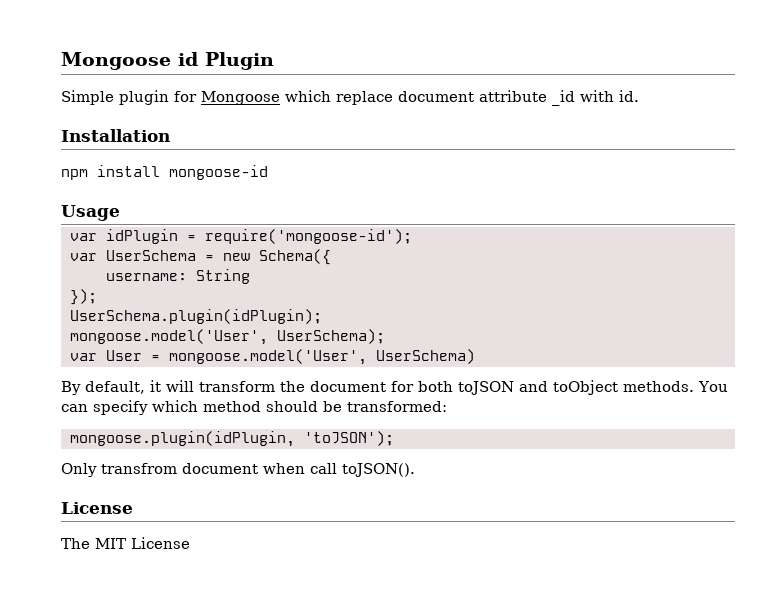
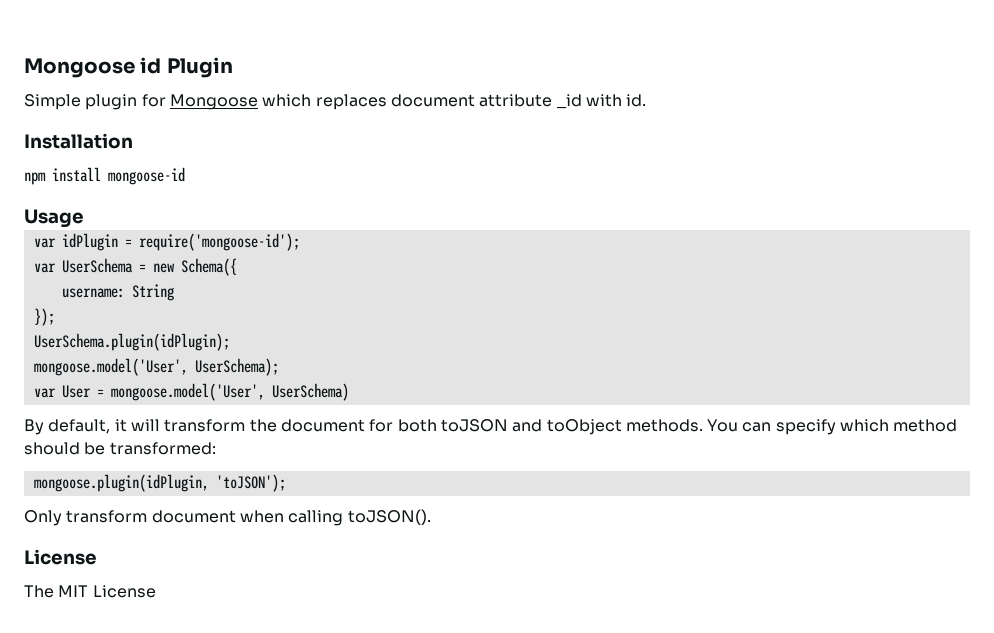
[336,91,393,105] replace -> [315,94,387,110] replaces
[101,463,177,474] transfrom -> [66,510,148,523] transform
[310,463,337,474] call -> [288,510,344,526] calling

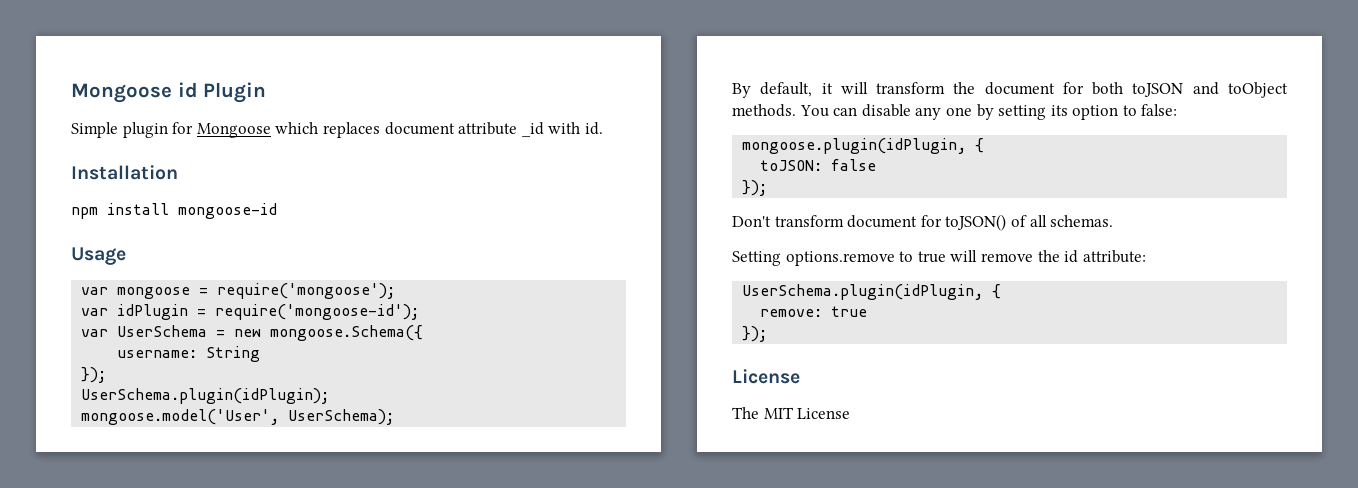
(84, 218) none -> [81,283,396,299] // var mongoose = require('mongoose');
[180,258,237,276] Schema({ -> [270,325,424,341] mongoose.Schema({
[33,383,349,401] // var User = mongoose.model('User', UserSchema) -> (395, 417) none
[775,419,958,435] [24,442,216,455] [33,474,286,492] [24,509,431,526] specify which method should be transformed: // mongoose.plugin(idPlugin, 'toJSON'); // Only transform document when calling toJSON(). -> [861,104,1178,120] [742,138,985,154] [760,159,877,171] [742,180,768,196] [732,214,1114,231] [732,250,1146,266] [742,284,1002,300] [760,306,868,317] [742,326,768,342] disable any one by setting its option to false: // mongoose.plugin(idPlugin, { // toJSON: false // }); // Don't transform document for toJSON() of all schemas. // Setting options.remove to true will remove the id attribute: // UserSchema.plugin(idPlugin, { // remove: true // });

